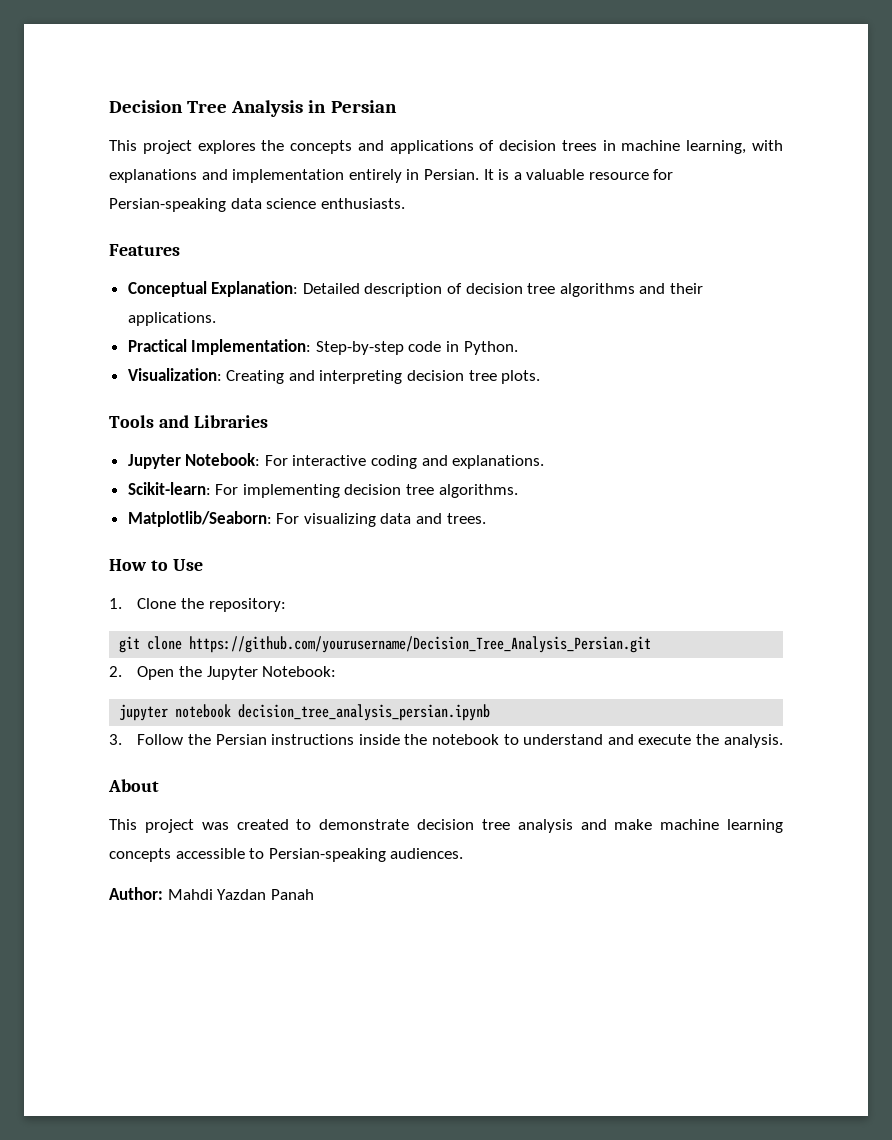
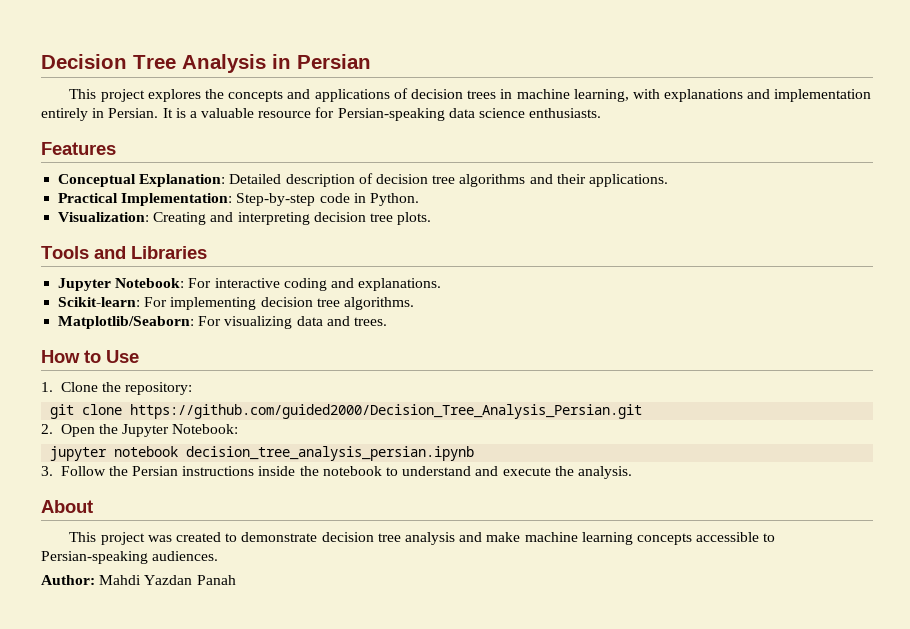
[189,636,652,653] https://github.com/yourusername/Decision_Tree_Analysis_Persian.git -> [130,404,643,419] https://github.com/guided2000/Decision_Tree_Analysis_Persian.git

